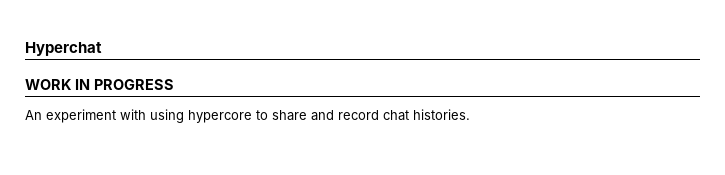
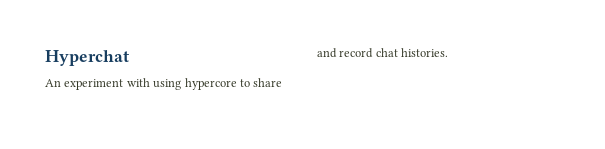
[25,79,174,90] // WORK IN PROGRESS -> (129, 58) none

